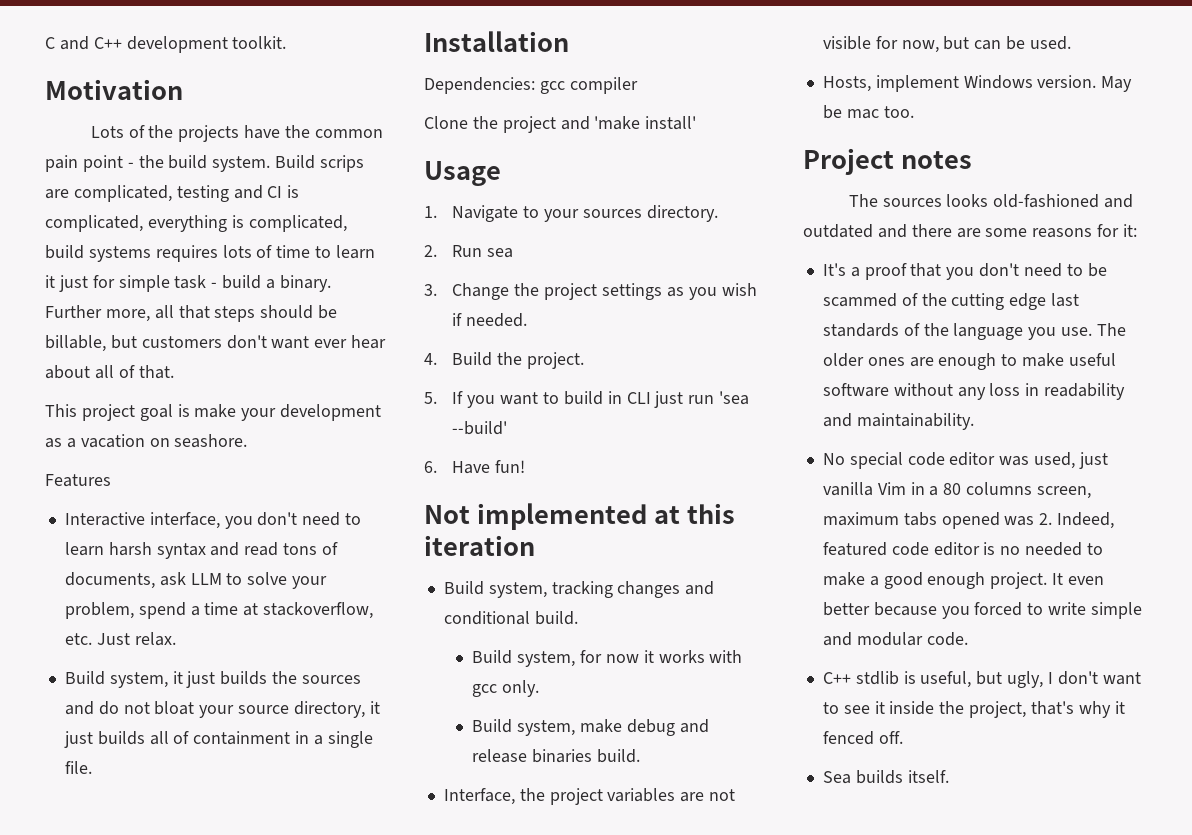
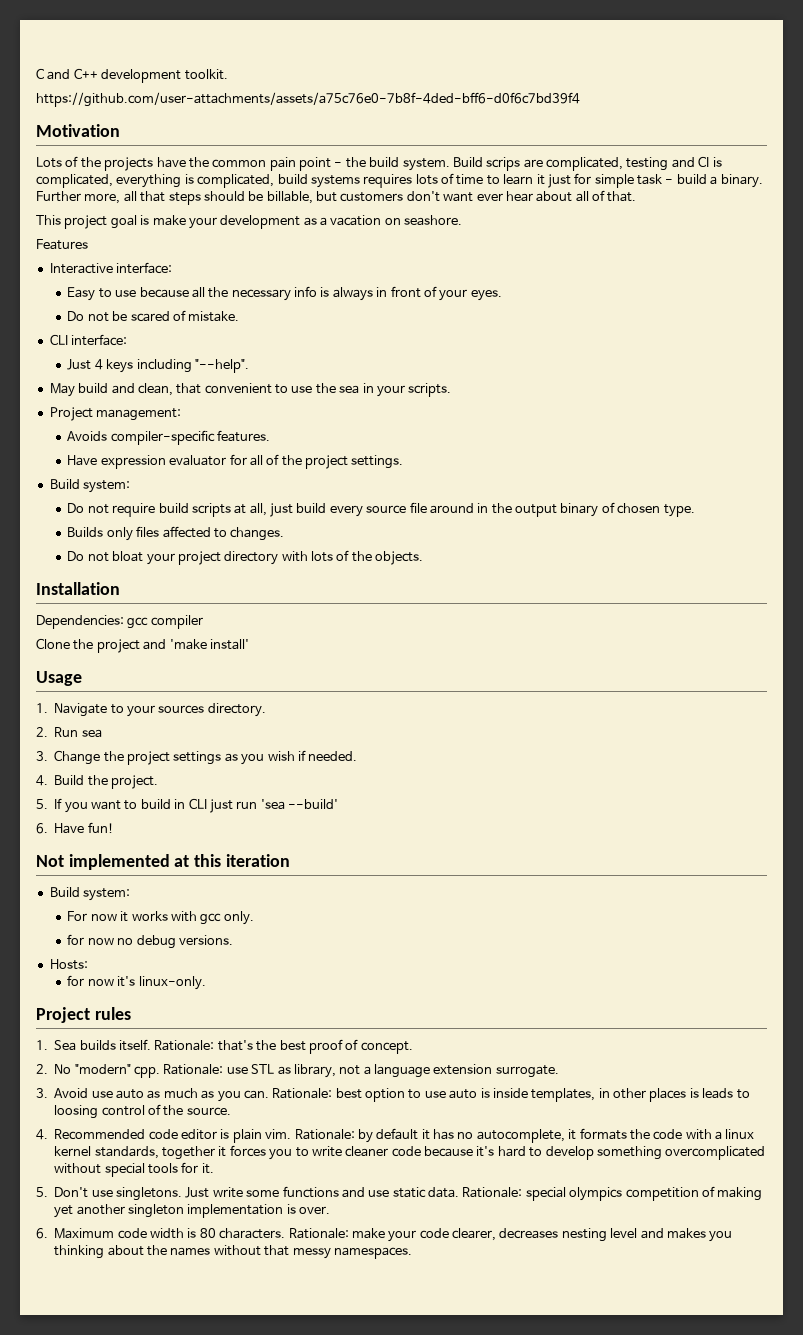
(287, 42) none -> [36,92,580,107] // https://github.com/user-attachments/assets/a75c76e0-7b8f-4ded-bff6-d0f6c7bd39f4
[149,512,362,529] [64,542,338,559] [64,572,328,589] [64,602,374,619] [64,632,176,646] [64,671,361,688] [64,701,380,718] [63,731,373,748] [64,761,92,774] interface, you don't need to learn harsh syntax and read tons of documents, ask LLM to solve your problem, spend a time at stackoverflow, etc. Just relax. // Build system, it just builds the sources and do not bloat your source directory, it just builds all of containment in a single file. -> [116,262,173,274] [67,286,502,301] [67,310,240,322] [49,334,128,346] [67,359,249,373] [49,383,452,397] [49,407,182,421] [67,430,271,445] [67,454,404,469] [49,479,131,493] [67,502,695,517] [67,526,285,541] [67,550,424,565] interface: // Easy to use because all the necessary info is always in front of your eyes. // Do not be scared of mistake. // CLI interface: // Just 4 keys including "--help". // May build and clean, that convenient to use the sea in your scripts. // Project management: // Avoids compiler-specific features. // Have expression evaluator for all of the project settings. // Build system: // Do not require build scripts at all, just build every source file around in the output binary of chosen type. // Builds only files affected to changes. // Do not bloat your project directory with lots of the objects.
[488,581,715,598] [443,611,578,625] [472,650,602,667] system, tracking changes and conditional build. // Build system, for -> [83,888,131,901] [67,911,88,921] system: // For
[472,719,709,736] [472,749,640,763] [443,788,736,805] [822,36,1071,53] [822,75,1133,92] [822,105,914,119] [803,148,972,175] [848,194,1134,208] [803,224,1138,238] [822,263,1107,280] [822,293,1080,310] [822,323,1126,340] [822,353,1116,370] [822,383,1126,400] [822,413,974,430] [822,452,1108,469] [822,482,1091,499] [822,512,1115,529] [822,542,1103,556] [822,572,1104,589] [822,602,1142,619] [822,632,968,646] [822,671,1141,688] [822,701,1125,718] [822,731,903,745] [822,770,949,784] Build system, make debug and release binaries build. // Interface, the project variables are not visible for now, but can be used. // Hosts, implement Windows version. May be mac too. // Project notes // The sources looks old-fashioned and outdated and there are some reasons for it: // It's a proof that you don't need to be scammed of the cutting edge last standards of the language you use. The older ones are enough to make useful software without any loss in readability and maintainability. // No special code editor was used, just vanilla Vim in a 80 columns screen, maximum tabs opened was 2. Indeed, featured code editor is no needed to make a good enough project. It even better because you forced to write simple and modular code. // C++ stdlib is useful, but ugly, I don't want to see it inside the project, that's why it fenced off. // Sea builds itself. -> [67,934,233,949] [49,959,88,970] [67,975,206,990] [36,1007,131,1023] [36,1039,413,1054] [36,1064,559,1078] [36,1088,750,1102] [54,1104,231,1119] [36,1128,755,1143] [54,1145,766,1160] [54,1162,214,1177] [36,1186,763,1201] [54,1204,331,1218] [36,1228,733,1242] [54,1245,412,1259] for now no debug versions. // Hosts: // for now it's linux-only. // Project rules // 1. Sea builds itself. Rationale: that's the best proof of concept. // 2. No "modern" cpp. Rationale: use STL as library, not a language extension surrogate. // 3. Avoid use auto as much as you can. Rationale: best option to use auto is inside templates, in other places is leads to loosing control of the source. // 4. Recommended code editor is plain vim. Rationale: by default it has no autocomplete, it formats the code with a linux kernel standards, together it forces you to write cleaner code because it's hard to develop something overcomplicated without special tools for it. // 5. Don't use singletons. Just write some functions and use static data. Rationale: special olympics competition of making yet another singleton implementation is over. // 6. Maximum code width is 80 characters. Rationale: make your code clearer, decreases nesting level and makes you thinking about the names without that messy namespaces.

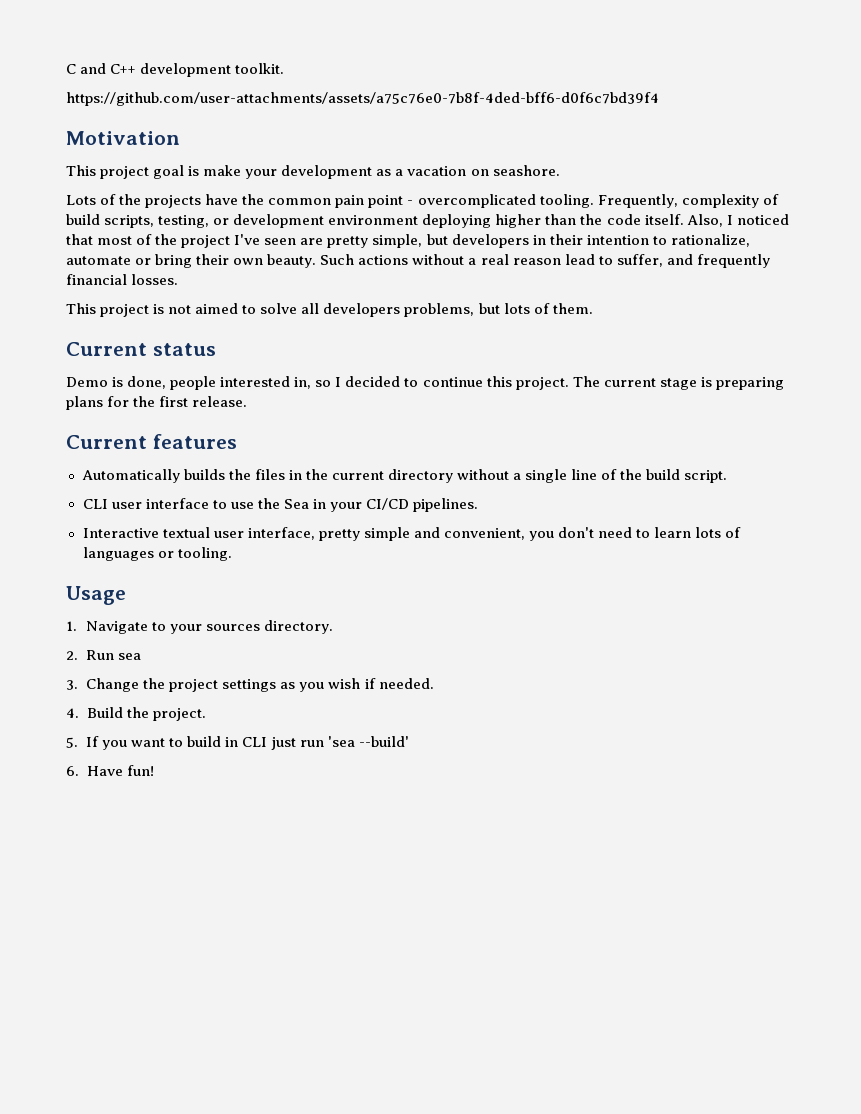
[36,156,722,171] [36,173,763,188] [36,190,637,205] // Lots of the projects have the common pain point - the build system. Build scrips are complicated, testing and CI is complicated, everything is complicated, build systems requires lots of time to learn it just for simple task - build a binary. Further more, all that steps should be billable, but customers don't want ever hear about all of that. -> (180, 138) none
[36,239,88,250] [49,262,173,274] [67,286,502,301] [67,310,240,322] [49,334,128,346] [67,359,249,373] [49,383,272,397] Features // Interactive interface: // Easy to use because all the necessary info is always in front of your eyes. // Do not be scared of mistake. // CLI interface: // Just 4 keys including "--help". // May build and clean, that convenient -> [66,194,779,208] [66,214,789,228] [66,234,750,248] [66,254,770,268] [66,274,179,285] [66,303,593,317] [66,342,216,356] [66,376,784,390] [66,396,248,410] [66,434,237,449] [81,469,728,483] [82,498,209,509] Lots of the projects have the common pain point - overcomplicated tooling. Frequently, complexity of build scripts, testing, or development environment deploying higher than the code itself. Also, I noticed that most of the project I've seen are pretty simple, but developers in their intention to rationalize, automate or bring their own beauty. Such actions without a real reason lead to suffer, and frequently financial losses. // This project is not aimed to solve all developers problems, but lots of them. // Current status // Demo is done, people interested in, so I decided to continue this project. The current stage is preparing plans for the first release. // Current features // Automatically builds the files in the current directory without a single line of the build script. // CLI user interface
[339,385,360,394] sea -> [283,499,309,509] Sea
[408,383,452,397] [49,407,182,421] [67,430,271,445] [67,454,404,469] [49,479,131,493] [67,502,695,517] [67,526,285,541] [67,550,424,565] [36,582,120,595] [36,615,203,629] [36,638,249,653] scripts. // Project management: // Avoids compiler-specific features. // Have expression evaluator for all of the project settings. // Build system: // Do not require build scripts at all, just build every source file around in the output binary of chosen type. // Builds only files affected to changes. // Do not bloat your project directory with lots of the objects. // Installation // Dependencies: gcc compiler // Clone the project and 'make install' -> [365,498,479,512] [82,527,742,541] [82,547,232,561] CI/CD pipelines. // Interactive textual user interface, pretty simple and convenient, you don't need to learn lots of languages or tooling.
[36,854,290,870] [49,887,131,901] [67,911,254,925] [67,934,233,949] [49,959,88,970] [67,975,206,990] [36,1007,131,1023] [36,1039,413,1054] [36,1064,559,1078] [36,1088,750,1102] [54,1104,231,1119] [36,1128,755,1143] [54,1145,766,1160] [54,1162,214,1177] [36,1186,763,1201] [54,1204,331,1218] [36,1228,733,1242] [54,1245,412,1259] // Not implemented at this iteration // Build system: // For now it works with gcc only. // for now no debug versions. // Hosts: // for now it's linux-only. // Project rules // 1. Sea builds itself. Rationale: that's the best proof of concept. // 2. No "modern" cpp. Rationale: use STL as library, not a language extension surrogate. // 3. Avoid use auto as much as you can. Rationale: best option to use auto is inside templates, in other places is leads to loosing control of the source. // 4. Recommended code editor is plain vim. Rationale: by default it has no autocomplete, it formats the code with a linux kernel standards, together it forces you to write cleaner code because it's hard to develop something overcomplicated without special tools for it. // 5. Don't use singletons. Just write some functions and use static data. Rationale: special olympics competition of making yet another singleton implementation is over. // 6. Maximum code width is 80 characters. Rationale: make your code clearer, decreases nesting level and makes you thinking about the names without that messy namespaces. -> (154, 770) none

